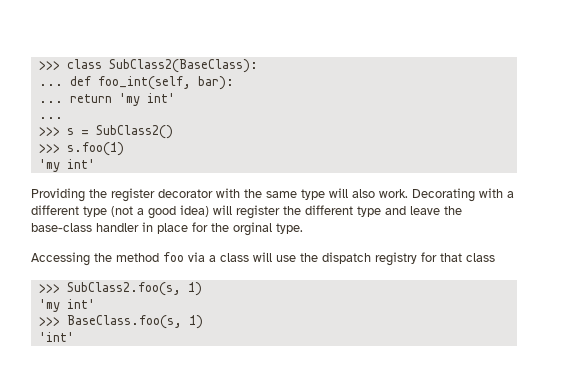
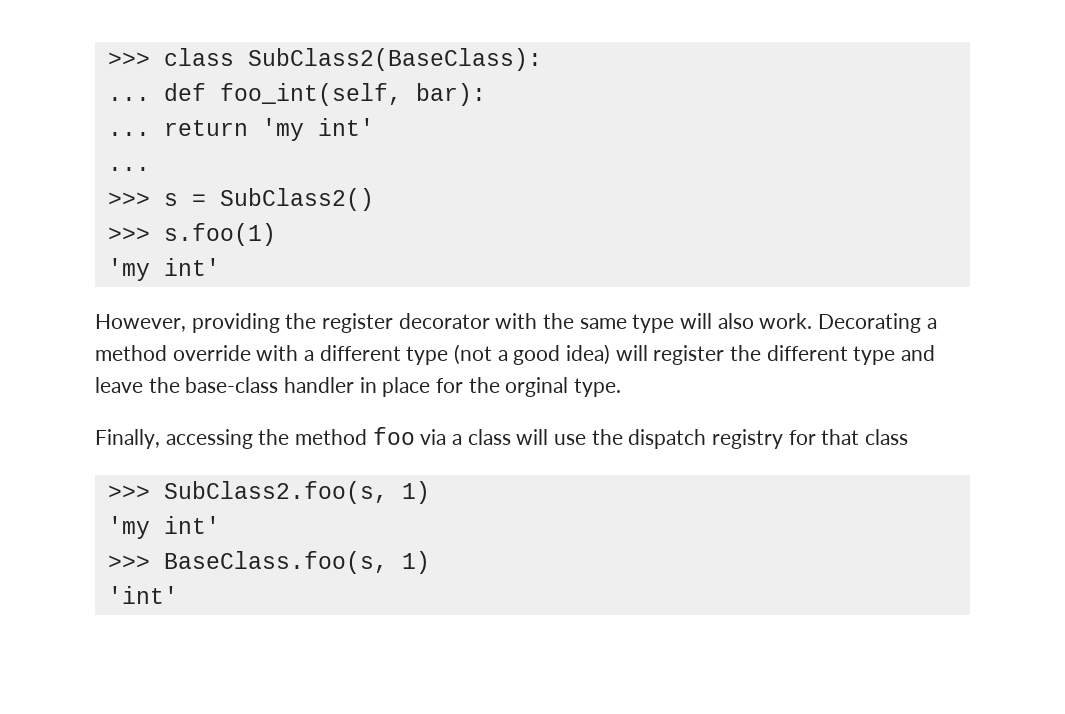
[31,188,85,202] Providing -> [95,313,280,333] However, providing
(475, 195) none -> [926,318,937,329] [95,345,251,361] a method override
[31,252,90,266] Accessing -> [95,429,253,449] Finally, accessing

